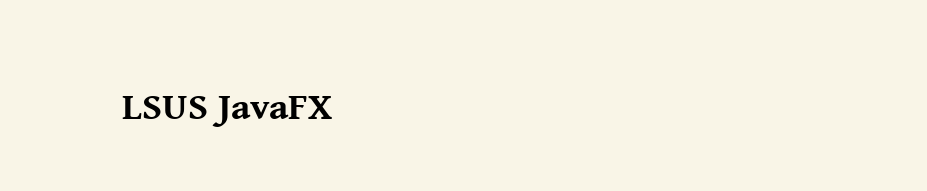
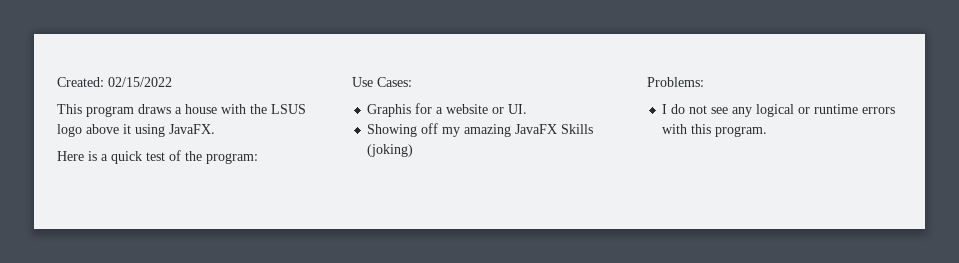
[122,96,333,127] LSUS JavaFX -> [57,77,172,87] [57,104,306,117] [57,124,215,137] [57,150,258,164] [352,77,412,87] [367,103,528,117] [367,123,594,137] [367,144,414,157] [647,77,704,87] [662,104,896,117] [662,124,768,137] Created: 02/15/2022 // This program draws a house with the LSUS logo above it using JavaFX. // Here is a quick test of the program: // Use Cases: // Graphis for a website or UI. // Showing off my amazing JavaFX Skills (joking) // Problems: // I do not see any logical or runtime errors with this program.

